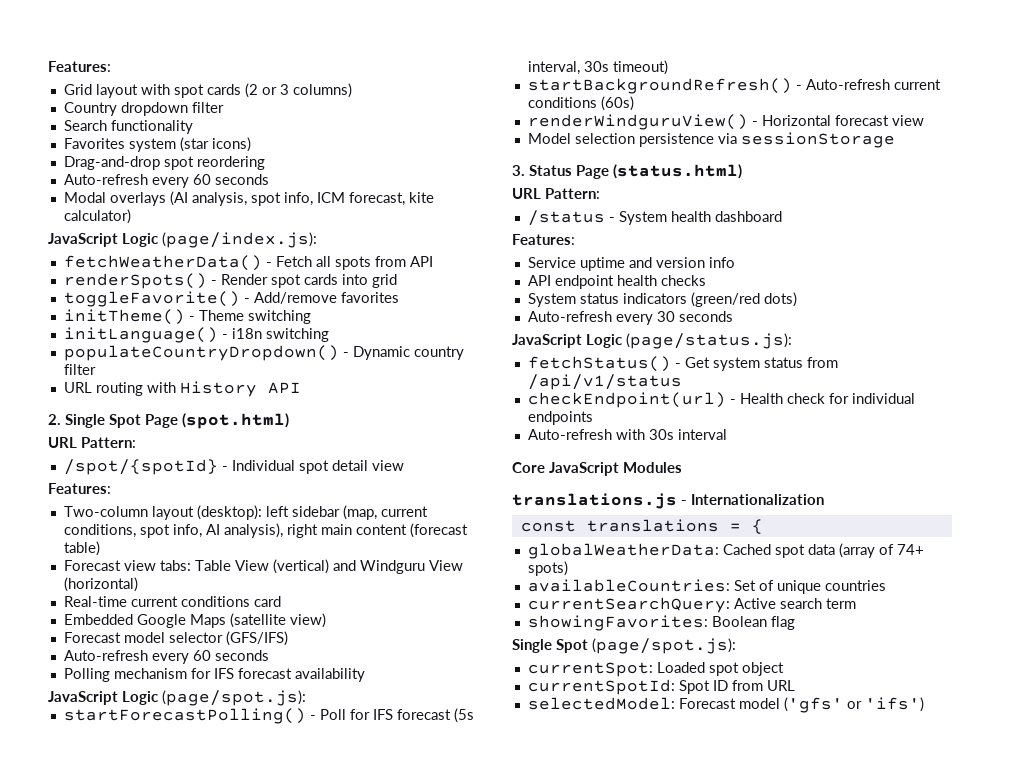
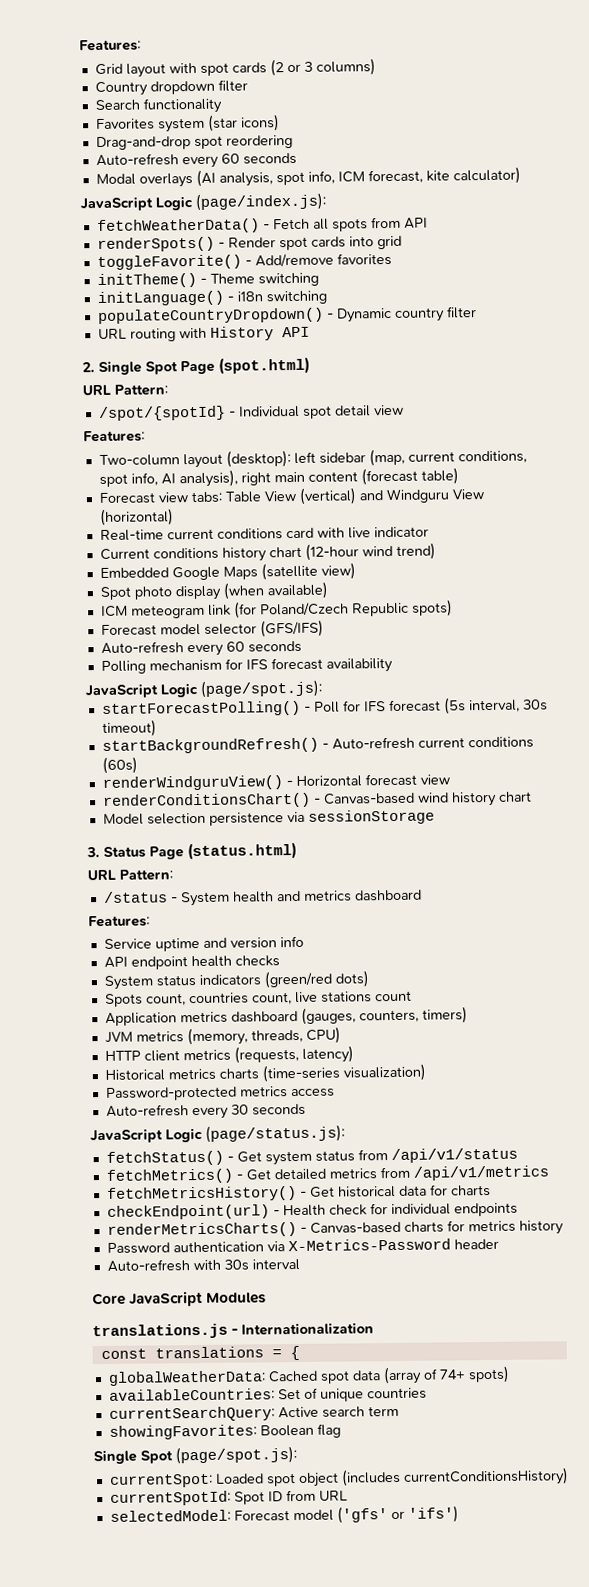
(281, 601) none -> [316,526,429,539] [99,542,436,562] with live indicator // Current conditions history chart (12-hour wind trend)
(326, 620) none -> [99,581,328,601] [100,599,453,619] // Spot photo display (when available) // ICM meteogram link (for Poland/Czech Republic spots)
(924, 120) none -> [102,791,532,809] // renderConditionsChart() - Canvas-based wind history chart
(711, 216) none -> [276,890,352,902] and metrics
(797, 299) none -> [104,990,412,1007] [104,1006,468,1026] [104,1026,341,1046] [104,1045,354,1064] [104,1063,426,1083] [105,1086,335,1101] // Spots count, countries count, live stations count // Application metrics dashboard (gauges, counters, timers) // JVM metrics (memory, threads, CPU) // HTTP client metrics (requests, latency) // Historical metrics charts (time-series visualization) // Password-protected metrics access
(682, 382) none -> [105,1165,549,1184] [106,1184,491,1202] // fetchMetrics() - Get detailed metrics from /api/v1/metrics // fetchMetricsHistory() - Get historical data for charts
(593, 418) none -> [106,1220,564,1238] [106,1238,499,1254] // renderMetricsCharts() - Canvas-based charts for metrics history // Password authentication via X-Metrics-Password header
(784, 669) none -> [340,1467,569,1487] (includes currentConditionsHistory)

